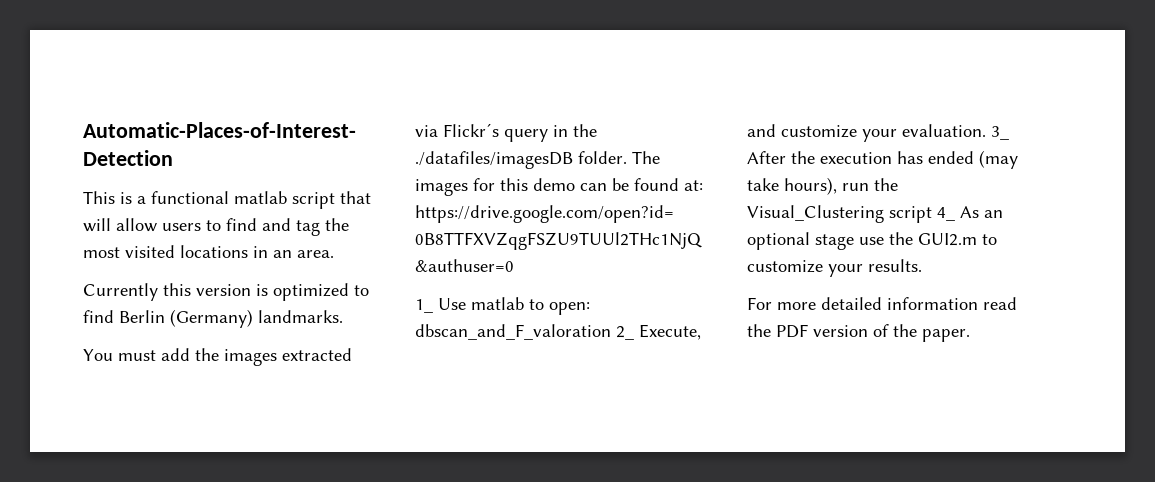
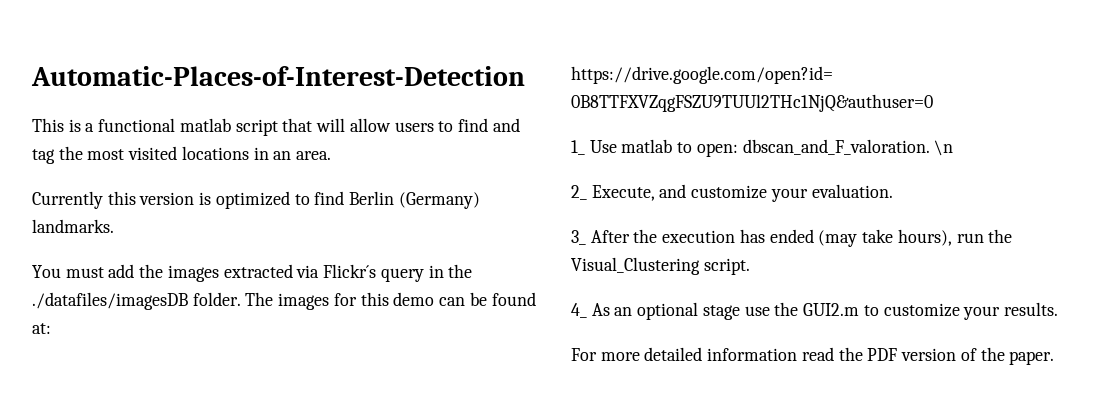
[415,324,611,340] dbscan_and_F_valoration -> [742,139,954,156] dbscan_and_F_valoration. \n //
(986, 130) none -> (893, 191) //
[889,206,932,223] script -> [703,258,750,275] script. //

